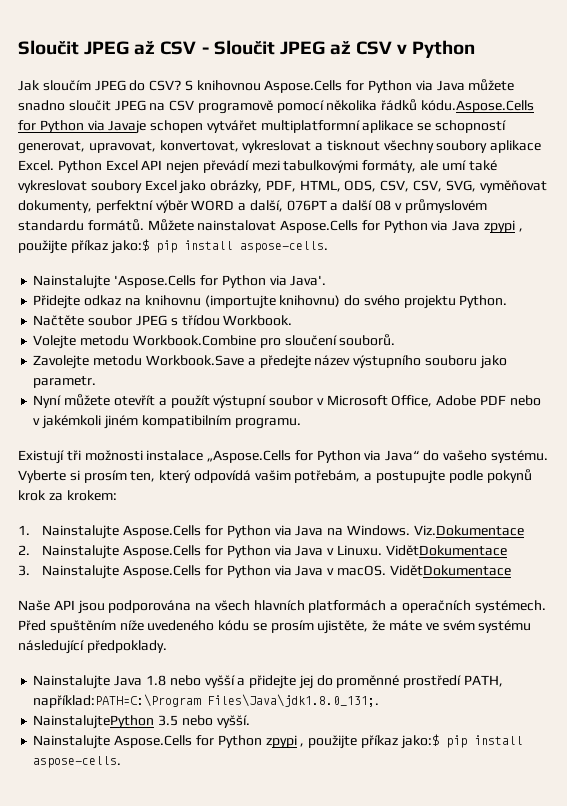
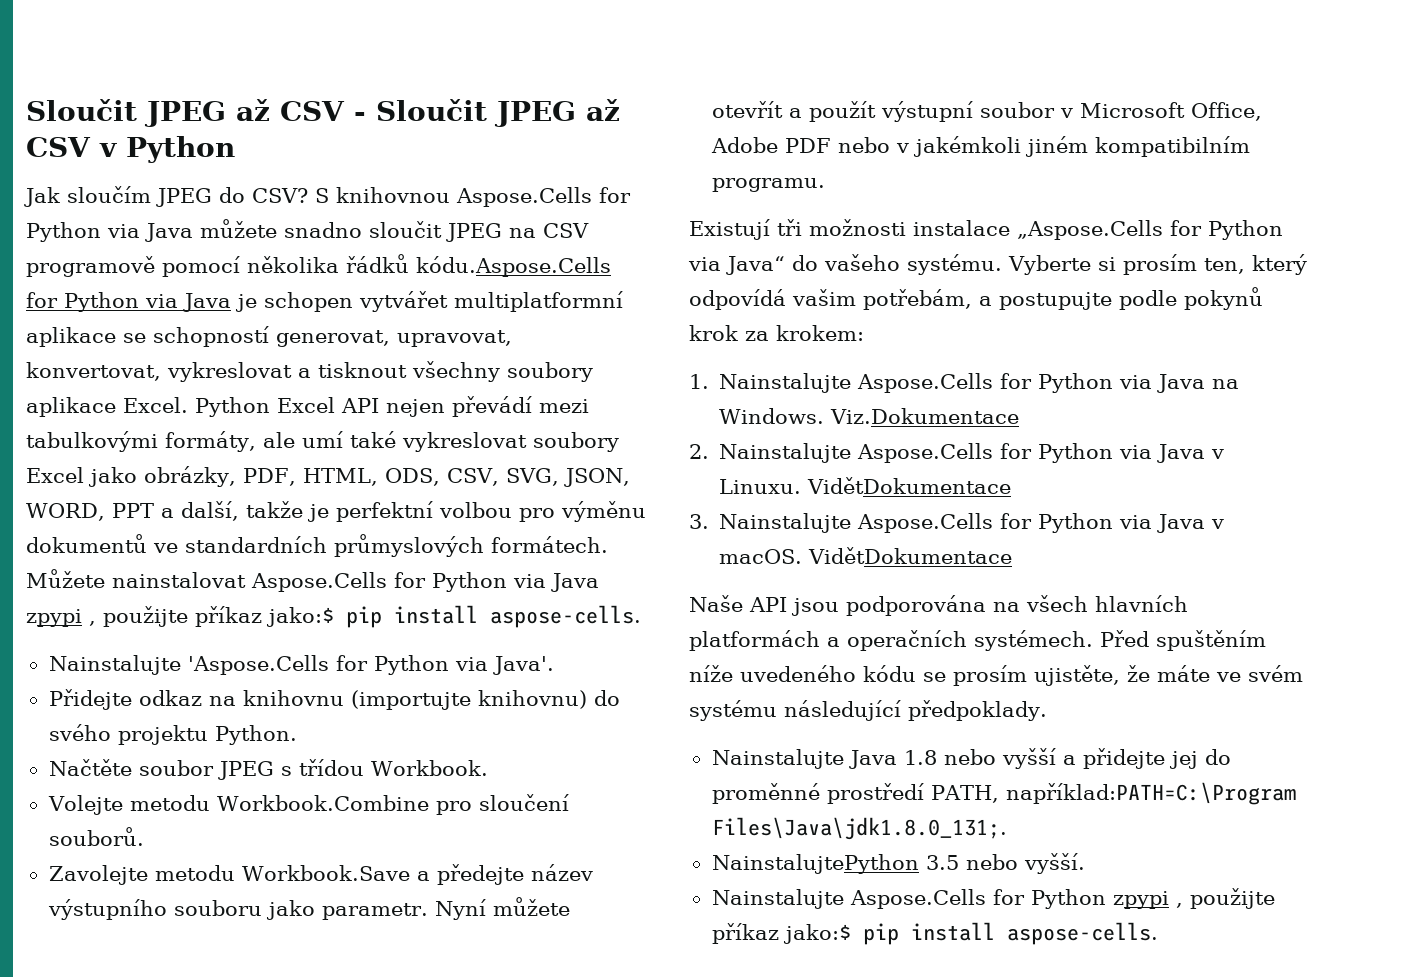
[108,120,147,134] Javaje -> [183,293,257,312] Java je
[413,180,547,193] [18,199,487,213] [18,219,144,231] CSV, SVG, vyměňovat dokumenty, perfektní výběr WORD a další, 076PT a další 08 v průmyslovém standardu formátů. -> [505,468,630,487] [26,501,646,522] [26,534,608,557] SVG, JSON, WORD, PPT a další, takže je perfektní volbou pro výměnu dokumentů ve standardních průmyslových formátech.
(97, 382) // -> (428, 911) none

